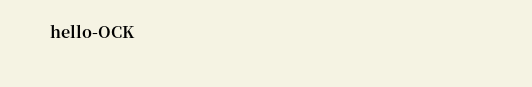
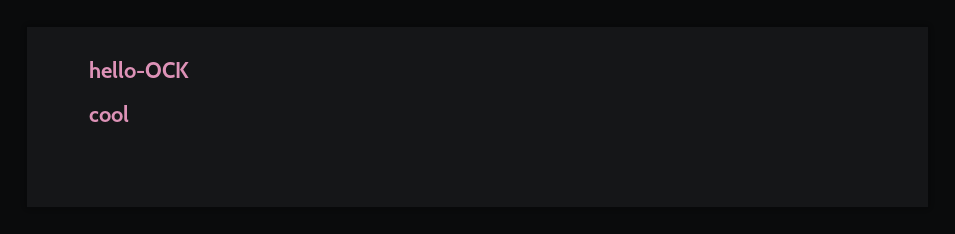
(135, 31) none -> [89,105,129,122] // cool

